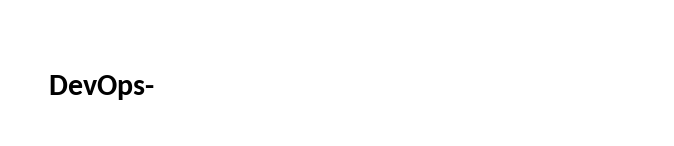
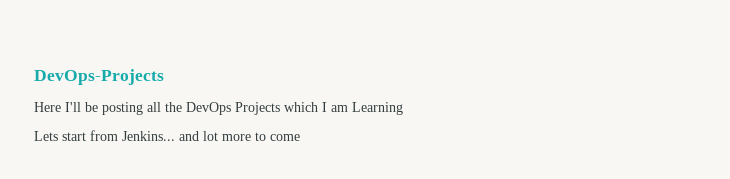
[49,75,154,100] DevOps- -> [34,69,164,85] [34,102,403,115] [34,130,300,141] DevOps-Projects // Here I'll be posting all the DevOps Projects which I am Learning // Lets start from Jenkins... and lot more to come

